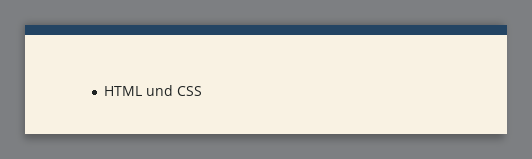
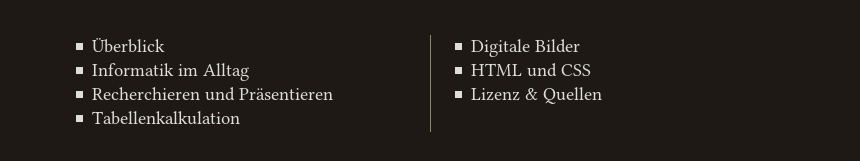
(103, 91) none -> [92,38,166,53] [92,63,250,81] [92,87,334,101] [92,111,241,125] [471,39,581,57] Überblick // Informatik im Alltag // Recherchieren und Präsentieren // Tabellenkalkulation // Digitale Bilder //
(202, 91) none -> [471,87,603,104] // Lizenz & Quellen

